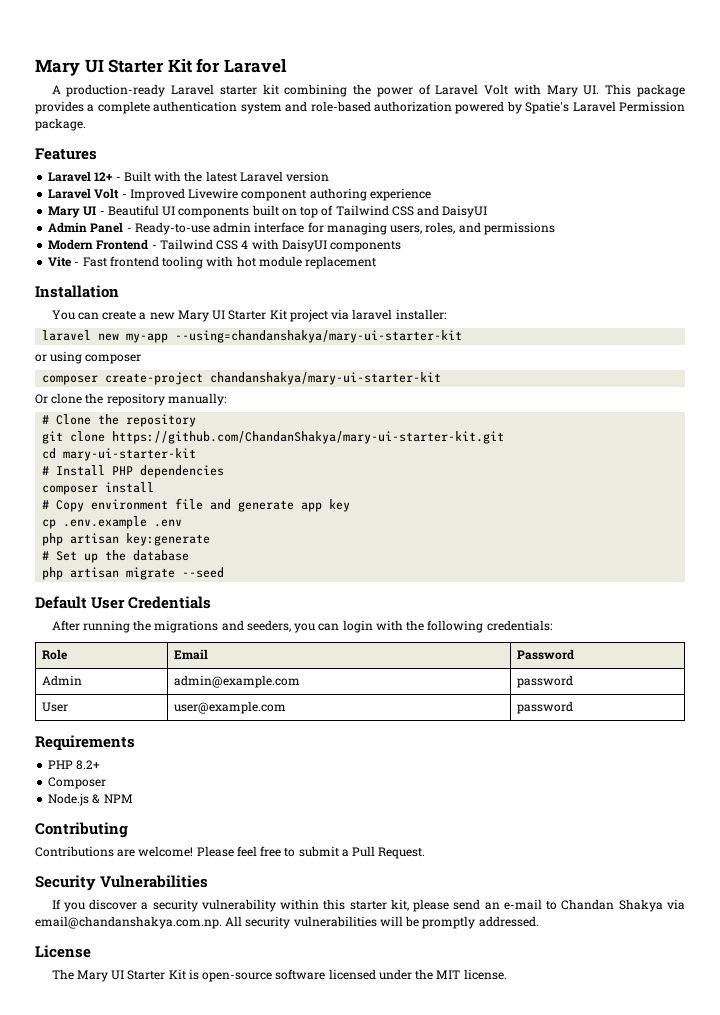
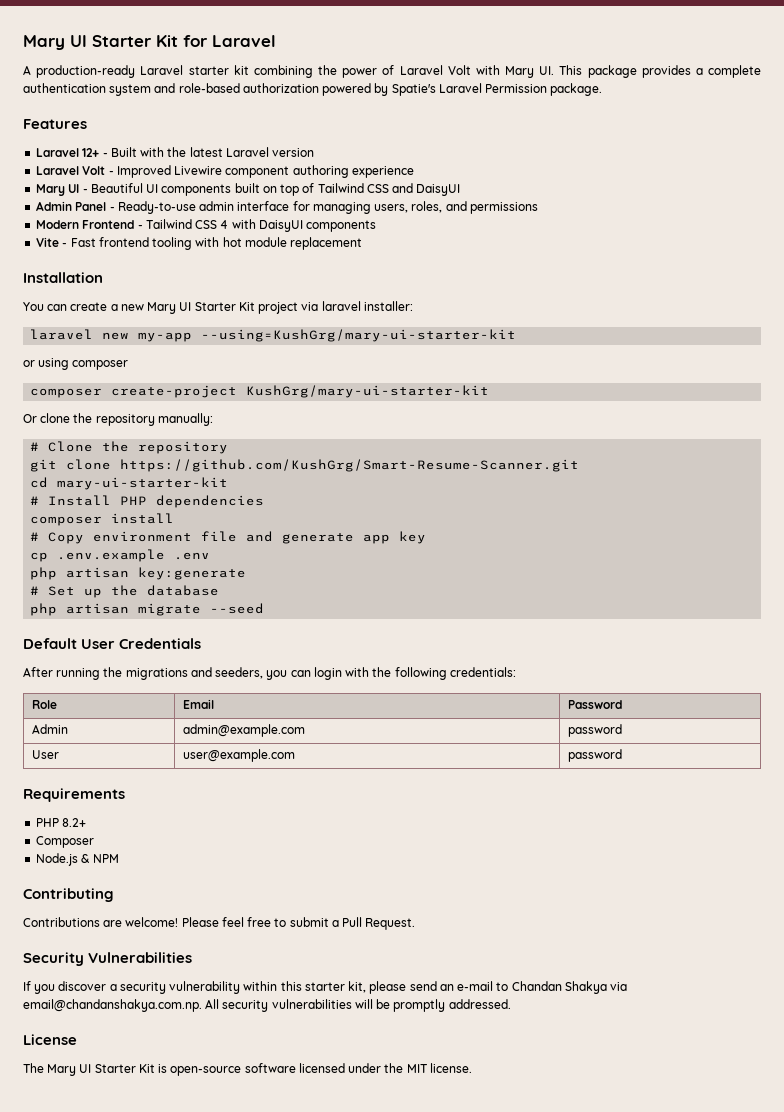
[175,330,463,343] --using=chandanshakya/mary-ui-starter-kit -> [201,329,517,342] --using=KushGrg/mary-ui-starter-kit
[210,372,442,385] chandanshakya/mary-ui-starter-kit -> [246,385,490,398] KushGrg/mary-ui-starter-kit
[112,431,505,444] https://github.com/ChandanShakya/mary-ui-starter-kit.git -> [120,459,580,472] https://github.com/KushGrg/Smart-Resume-Scanner.git

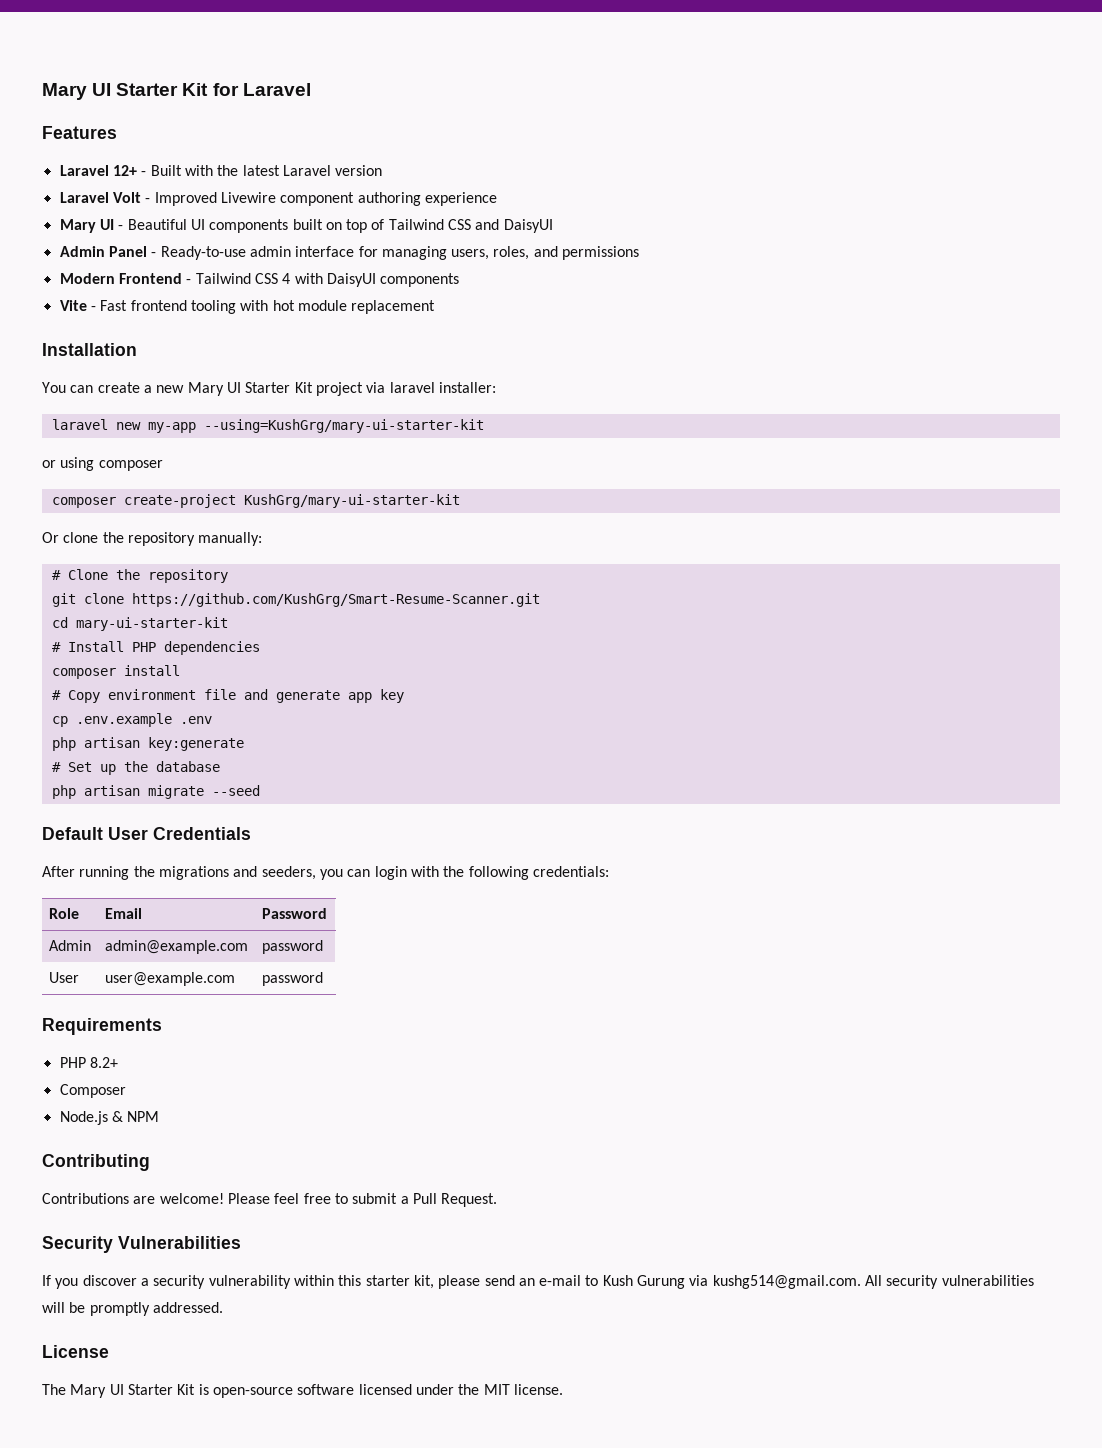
[23,65,761,78] [23,83,603,96] // A production-ready Laravel starter kit combining the power of Laravel Volt with Mary UI. This package provides a complete authentication system and role-based authorization powered by Spatie's Laravel Permission package. -> (311, 89) none
[511,981,628,994] [23,999,202,1012] Chandan Shakya via email@chandanshakya.com.np. -> [602,1275,861,1289] Kush Gurung via kushg514@gmail.com.

